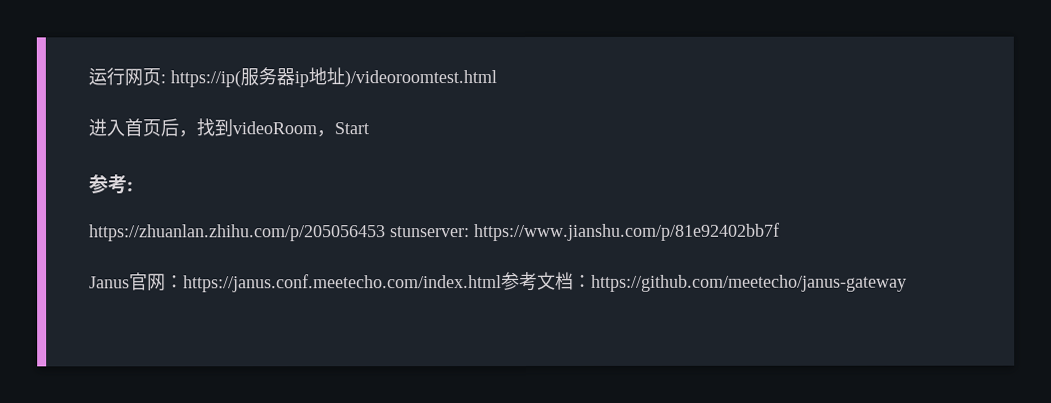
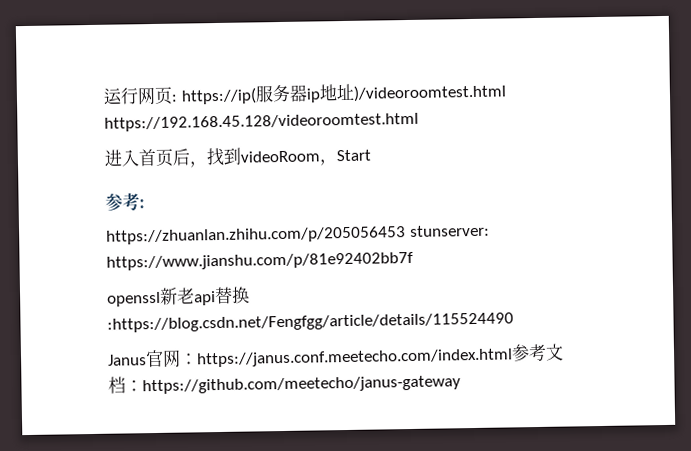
(497, 79) none -> [104,112,419,132] https://192.168.45.128/videoroomtest.html
(780, 232) none -> [107,286,250,307] [107,312,514,333] // openssl新老api替换:https://blog.csdn.net/Fengfgg/article/details/115524490

